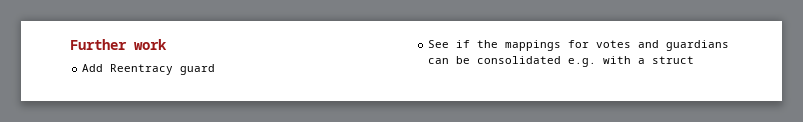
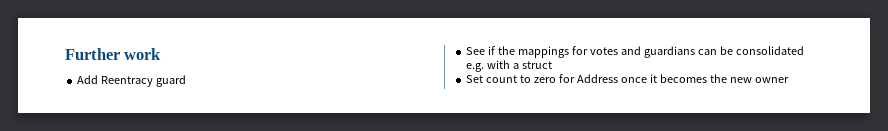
(695, 60) none -> [466,74,789,83] // Set count to zero for Address once it becomes the new owner

